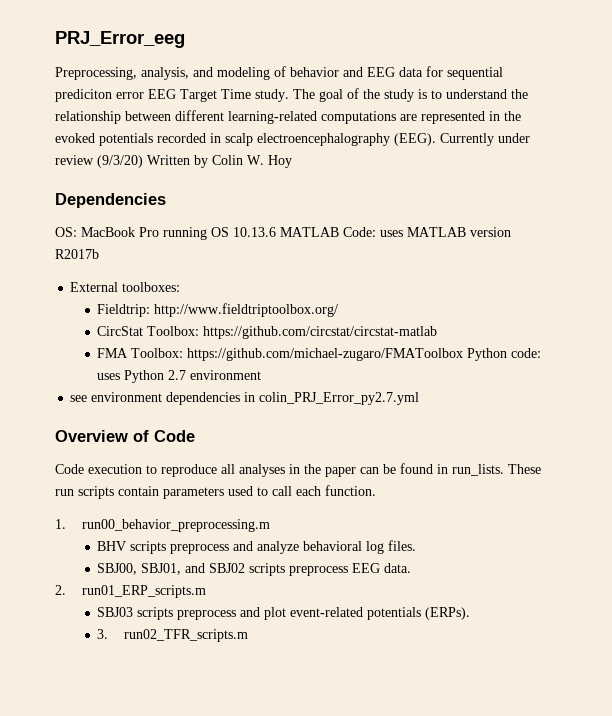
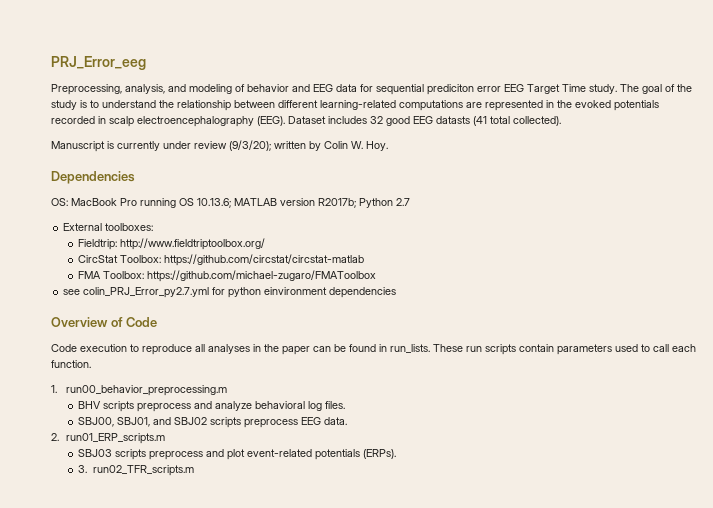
[440,133,530,146] [55,155,190,168] Currently under review (9/3/20) Written -> [288,116,561,126] [51,140,306,152] Dataset includes 32 good EEG datasts (41 total collected). // Manuscript is currently under review (9/3/20); written
[268,155,292,168] Hoy -> [366,141,388,151] Hoy.
[233,227,511,237] [55,249,99,259] 10.13.6 MATLAB Code: uses MATLAB version R2017b -> [197,198,410,208] 10.13.6; MATLAB version R2017b; Python 2.7
[467,348,542,361] [97,370,262,383] [70,392,163,402] Python code: uses Python 2.7 environment // see environment -> [63,287,328,298] // see colin_PRJ_Error_py2.7.yml for python einvironment
[244,392,420,405] in colin_PRJ_Error_py2.7.yml -> (397, 292) none

